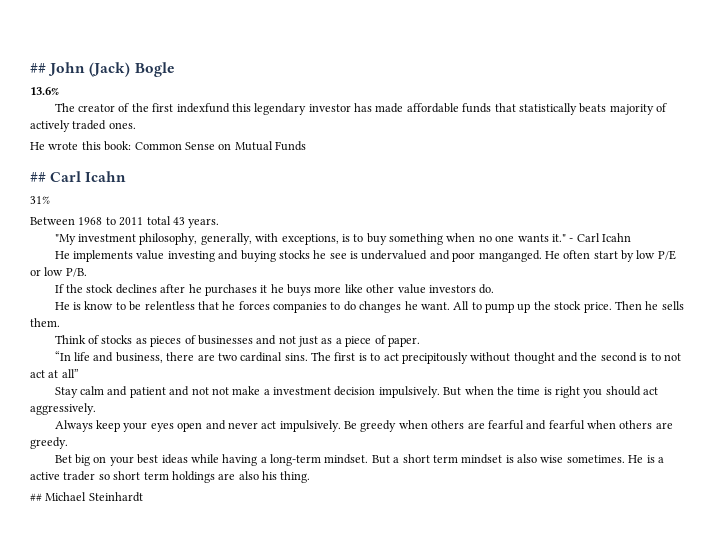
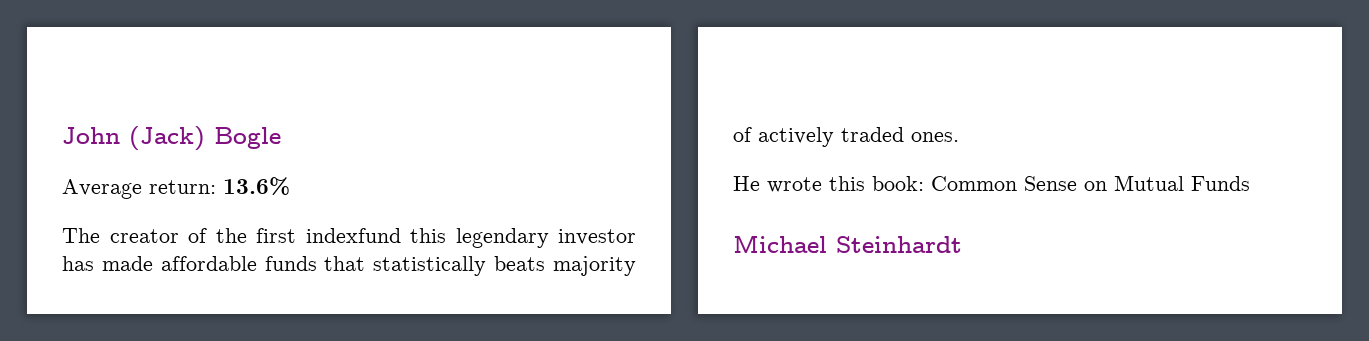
[30,63,46,73] ## -> (62, 135) none
(175, 69) none -> [62,179,216,199] Average return:
[30,171,127,182] [30,196,50,204] [30,216,220,228] [54,233,632,245] [54,250,676,262] [30,267,87,277] [54,284,495,296] [54,301,684,313] [30,318,60,327] [54,335,420,347] [54,351,681,364] [30,369,79,378] [54,386,659,398] [30,403,96,415] [54,420,673,432] [30,437,68,449] [54,454,664,466] [30,471,311,483] [30,493,42,501] ## Carl Icahn // 31% // Between 1968 to 2011 total 43 years. // "My investment philosophy, generally, with exceptions, is to buy something when no one wants it." - Carl Icahn // He implements value investing and buying stocks he see is undervalued and poor manganged. He often start by low P/E or low P/B. // If the stock declines after he purchases it he buys more like other value investors do. // He is know to be relentless that he forces companies to do changes he want. All to pump up the stock price. Then he sells them. // Think of stocks as pieces of businesses and not just as a piece of paper. // “In life and business, there are two cardinal sins. The first is to act precipitously without thought and the second is to not act at all” // Stay calm and patient and not not make a investment decision impulsively. But when the time is right you should act aggressively. // Always keep your eyes open and never act impulsively. Be greedy when others are fearful and fearful when others are greedy. // Bet big on your best ideas while having a long-term mindset. But a short term mindset is also wise sometimes. He is a active trader so short term holdings are also his thing. // ## -> (1250, 183) none

